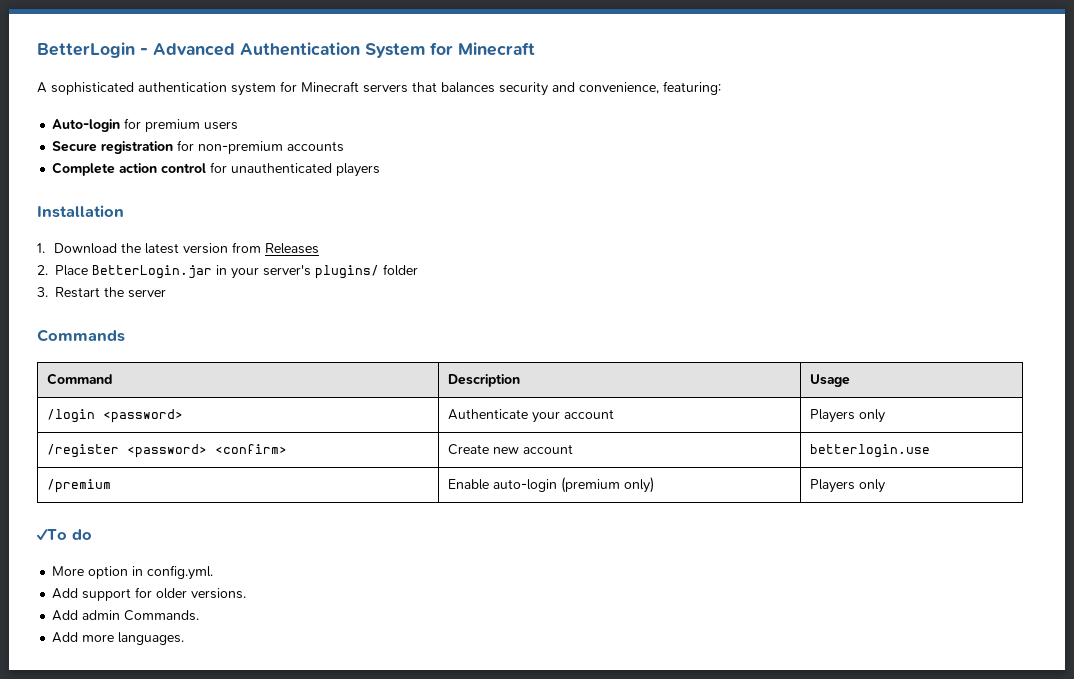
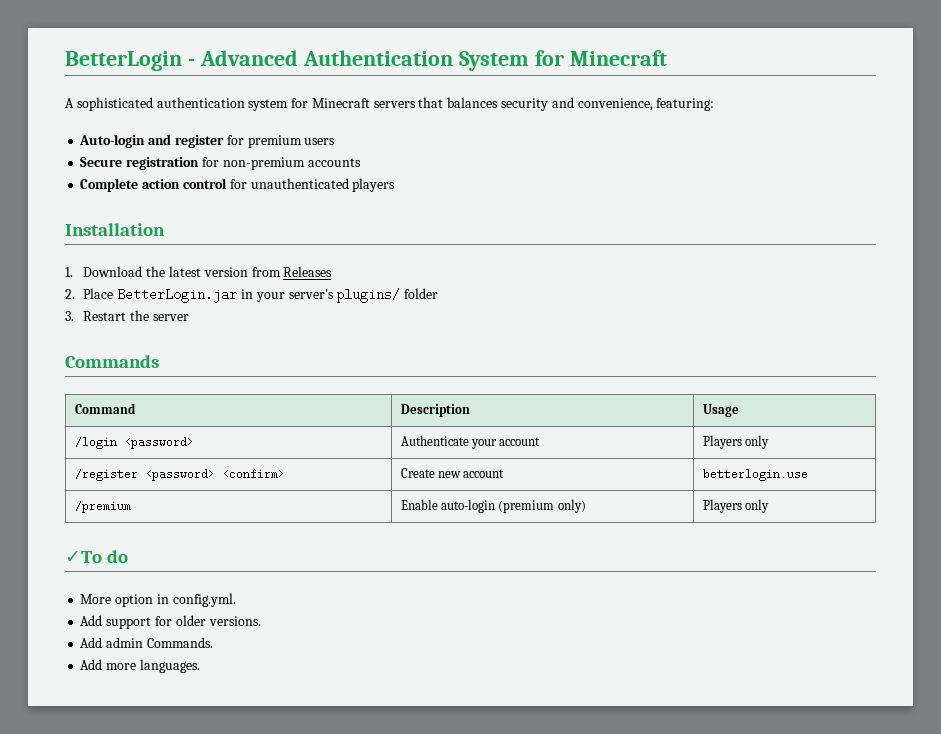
(121, 125) none -> [148,134,224,148] and register

